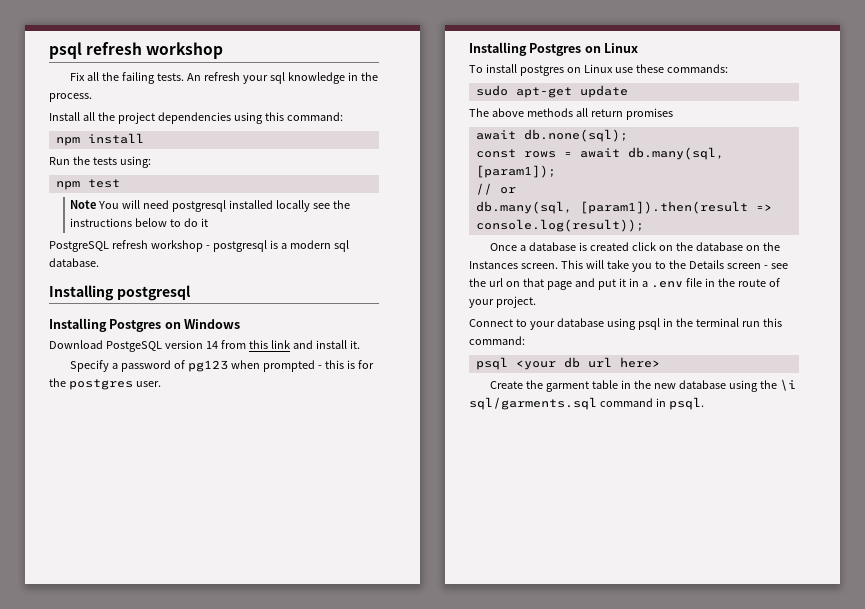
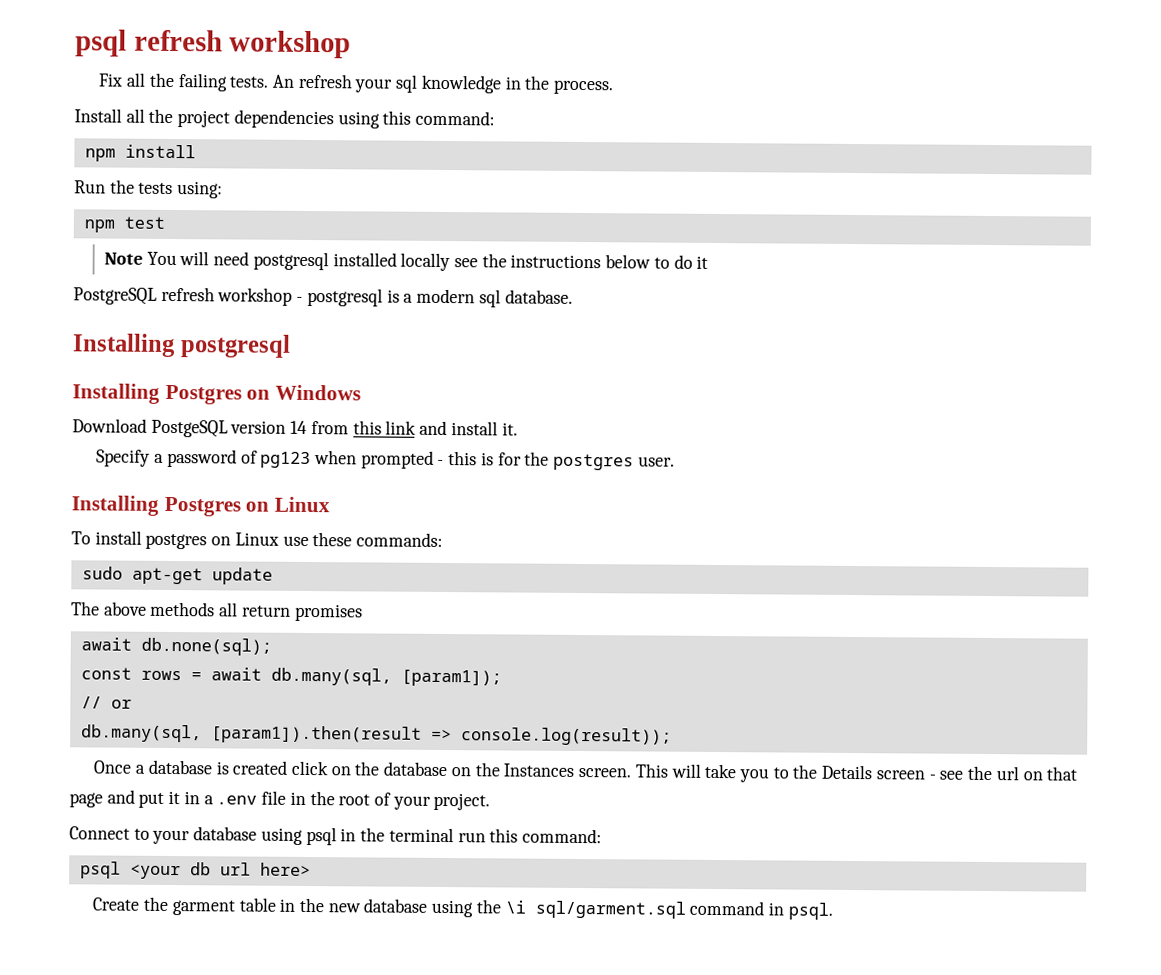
[737,279,766,287] route -> [338,794,371,806] root
[469,397,597,410] sql/garments.sql -> [534,900,686,919] sql/garment.sql

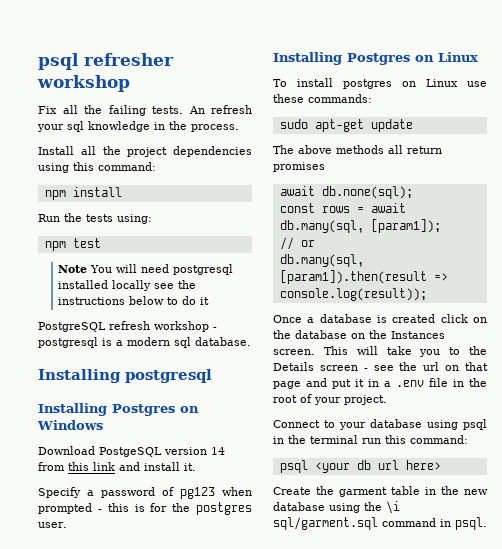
[75,29,223,57] psql refresh -> [38,53,174,70] psql refresher

